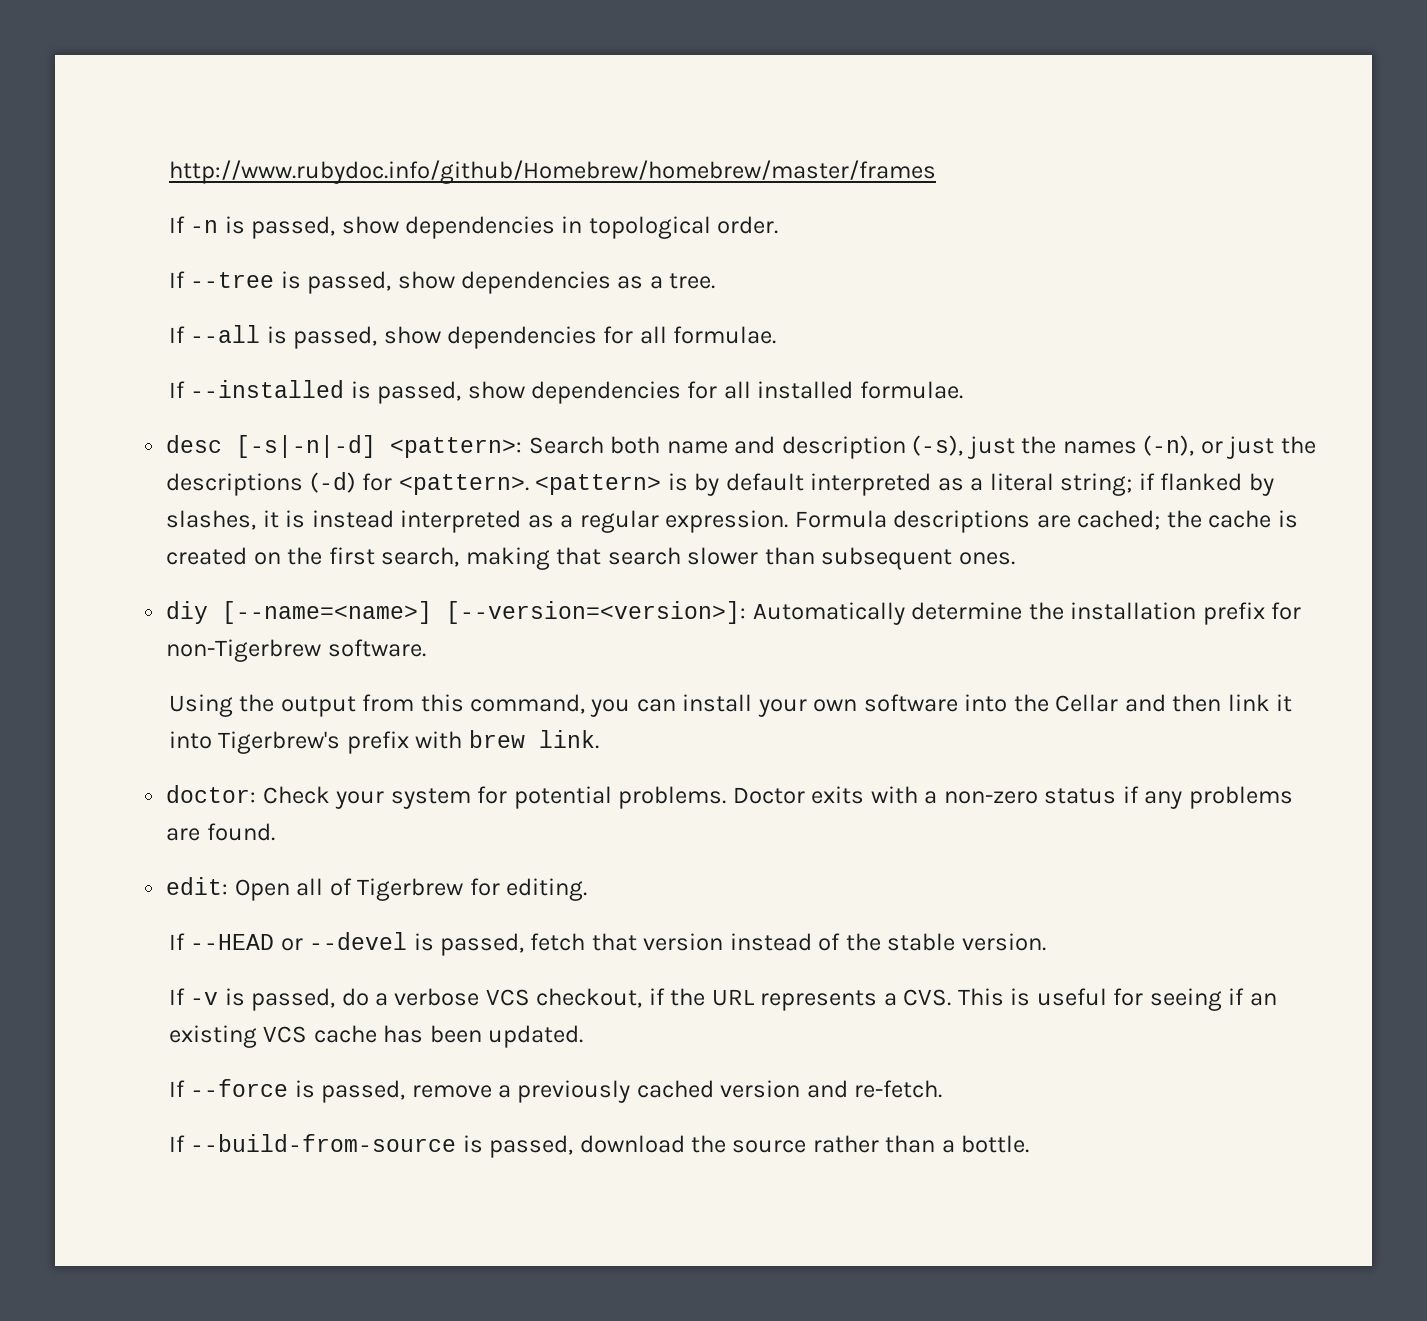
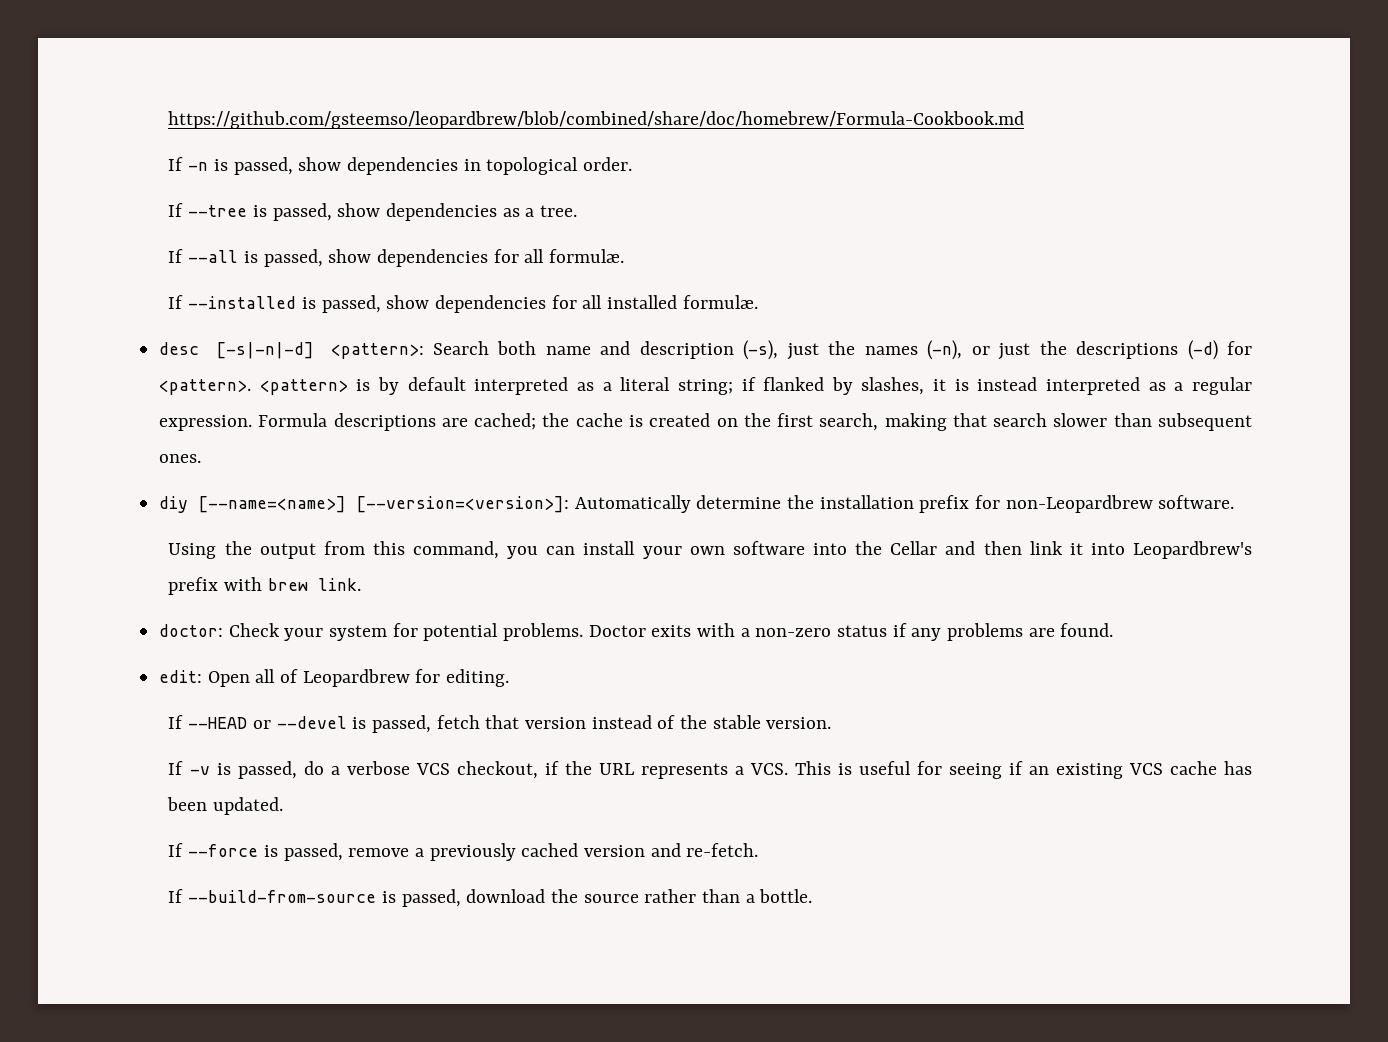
[168,160,936,184] http://www.rubydoc.info/github/Homebrew/homebrew/master/frames -> [168,111,1025,129] https://github.com/gsteemso/leopardbrew/blob/combined/share/doc/homebrew/Formula-Cookbook.md
[673,326,777,344] formulae. -> [548,249,624,263] formulæ.
[859,381,963,399] formulae. -> [682,295,758,309] formulæ.
[166,639,322,662] non-Tigerbrew -> [1005,495,1153,513] non-Leopardbrew
[218,731,341,754] Tigerbrew's -> [1133,541,1253,559] Leopardbrew's
[357,878,464,901] Tigerbrew -> [302,669,410,687] Leopardbrew
[903,989,952,1006] CVS. -> [749,763,788,775] VCS.

